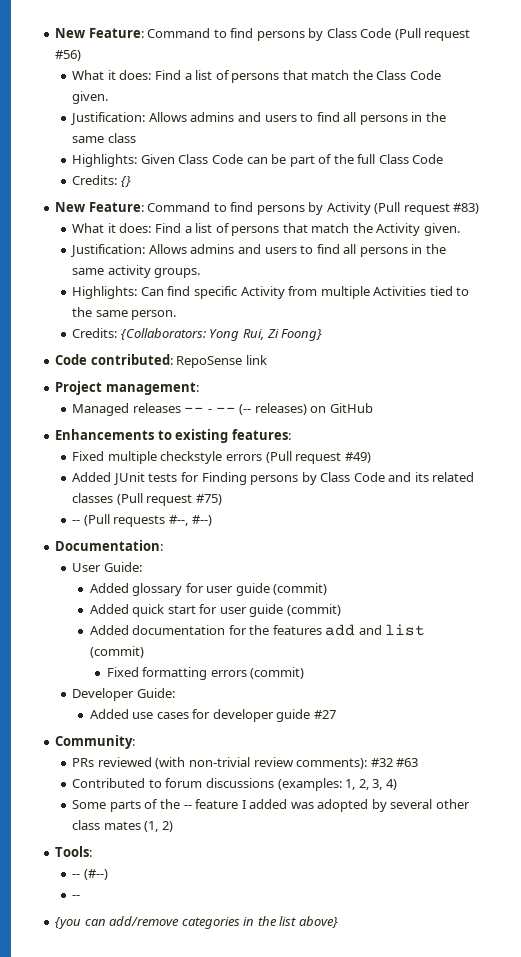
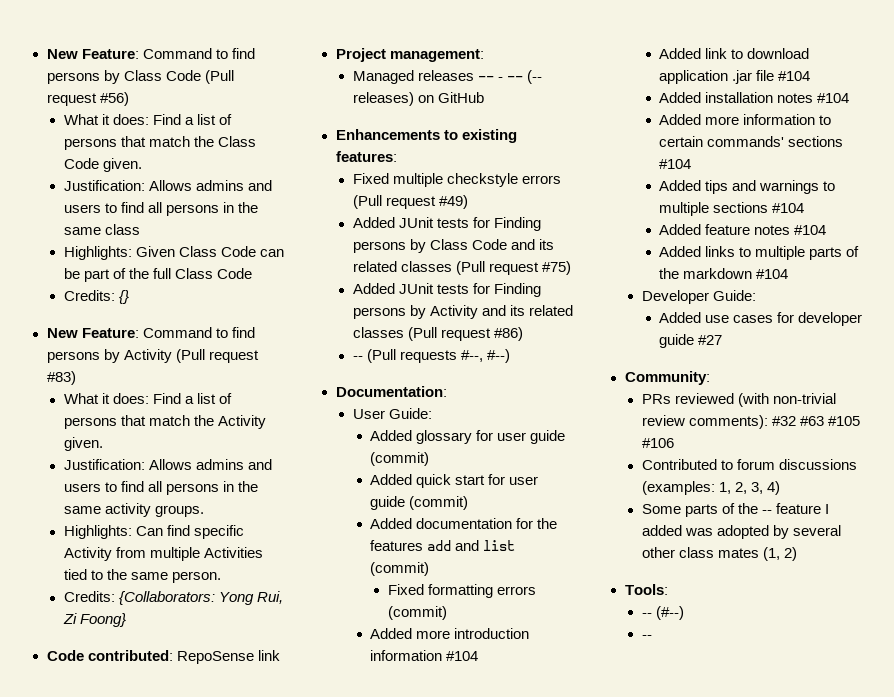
(223, 499) none -> [352,283,542,297] [352,305,574,319] [352,327,523,341] // Added JUnit tests for Finding persons by Activity and its related classes (Pull request #86)
(305, 673) none -> [370,628,530,639] [370,650,479,661] [659,48,810,59] [659,70,811,84] [659,92,850,103] [659,114,832,125] [659,136,844,147] [659,159,692,169] [659,180,836,194] [659,202,805,216] [659,224,827,235] [659,246,860,260] [659,268,789,279] // Added more introduction information #104 // Added link to download application .jar file #104 // Added installation notes #104 // Added more information to certain commands' sections #104 // Added tips and warnings to multiple sections #104 // Added feature notes #104 // Added links to multiple parts of the markdown #104
(419, 762) none -> [828,416,861,426] [641,438,674,448] #105 #106
[55,916,338,929] // {you can add/remove categories in the list above} -> (652, 637) none

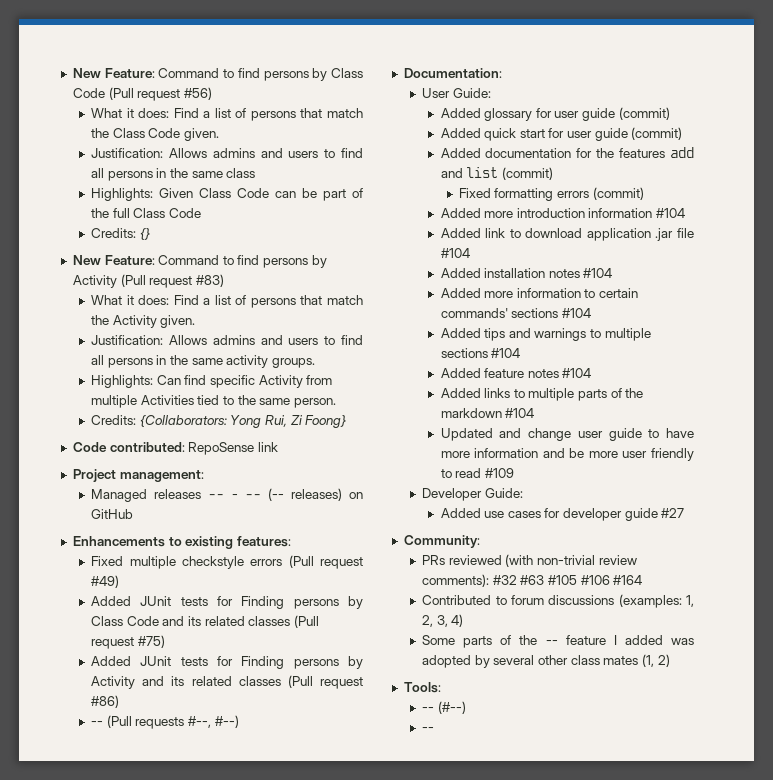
(789, 274) none -> [440,428,694,441] [440,448,694,461] [440,468,514,478] // Updated and change user guide to have more information and be more user friendly to read #109
(674, 443) none -> [613,575,643,585] #164

